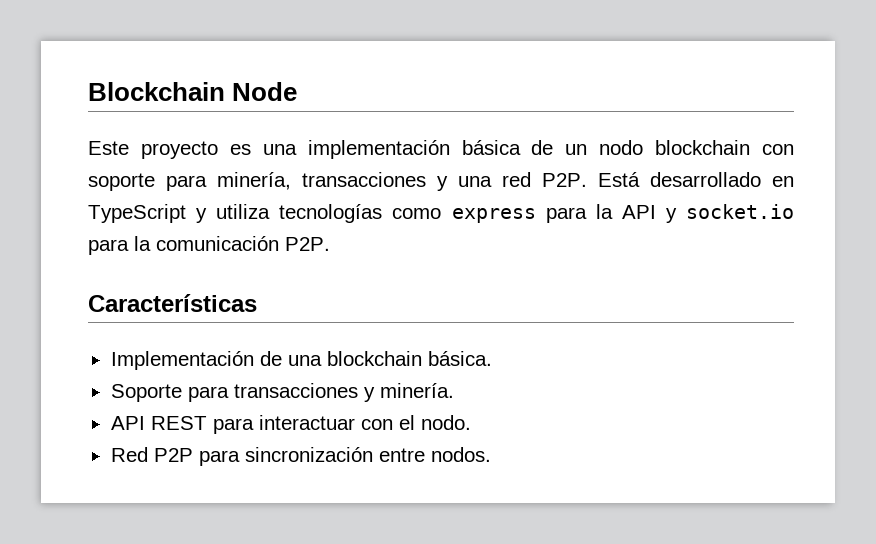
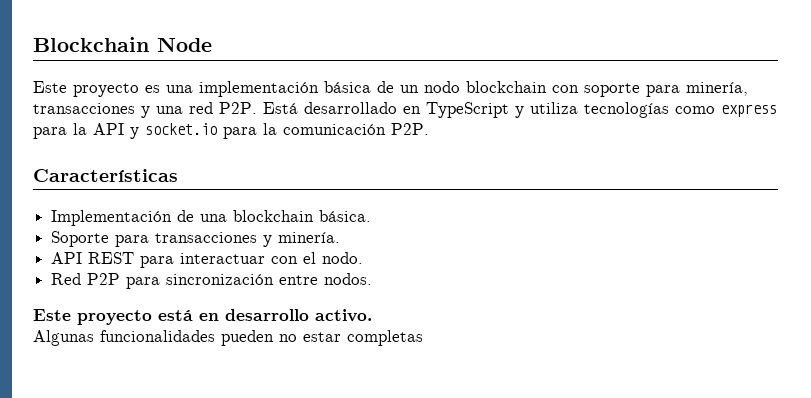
(491, 454) none -> [33,309,372,325] [33,330,423,346] // Este proyecto está en desarrollo activo. // Algunas funcionalidades pueden no estar completas

